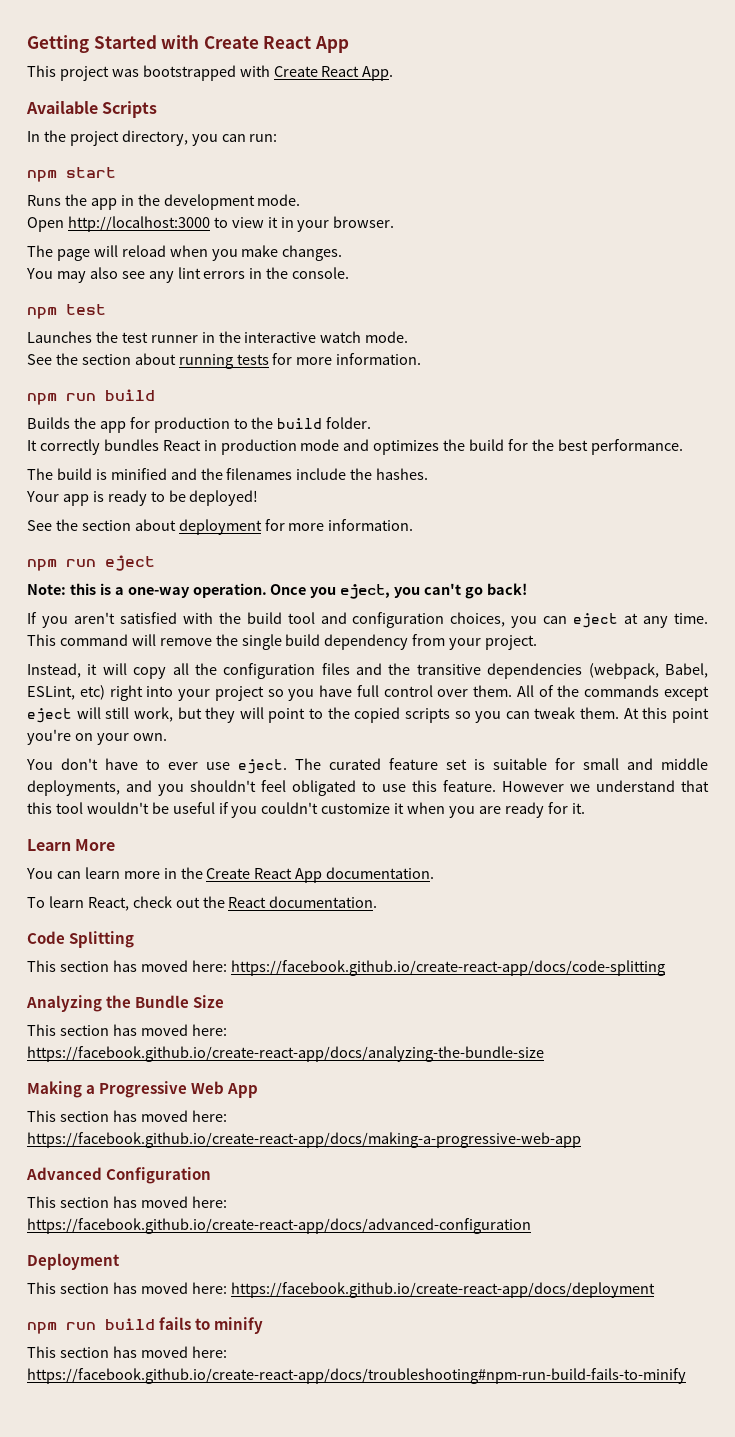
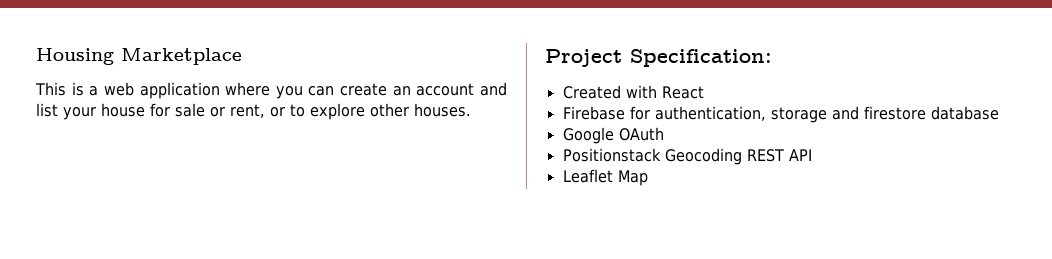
[27,35,349,53] [27,65,394,81] [26,101,158,118] [27,130,278,146] [27,167,116,182] [27,194,301,210] [27,216,395,232] [27,245,343,261] [26,267,350,283] [27,304,106,319] [27,331,409,343] [27,353,422,369] [27,389,155,405] [27,417,372,433] [27,439,683,455] [27,468,429,480] [26,490,259,506] [27,519,414,535] [27,555,155,571] [27,583,527,599] [27,612,708,628] [27,634,538,650] [27,663,708,679] [27,685,709,701] [27,707,710,723] [27,729,167,745] [26,758,708,774] [27,780,709,796] [27,802,585,818] [27,839,116,851] [26,867,435,883] [27,896,378,911] [27,931,135,948] [27,960,665,976] [26,995,225,1012] [27,1024,227,1036] [27,1046,544,1062] [27,1081,259,1098] [27,1110,227,1122] [27,1132,581,1148] [26,1167,212,1184] [27,1196,227,1208] [27,1218,531,1234] [27,1253,120,1270] [27,1282,655,1298] [27,1317,264,1334] [27,1346,227,1358] [27,1368,686,1384] Getting Started with Create React App // This project was bootstrapped with Create React App. // Available Scripts // In the project directory, you can run: // npm start // Runs the app in the development mode. // Open http://localhost:3000 to view it in your browser. // The page will reload when you make changes. // You may also see any lint errors in the console. // npm test // Launches the test runner in the interactive watch mode. // See the section about running tests for more information. // npm run build // Builds the app for production to the build folder. // It correctly bundles React in production mode and optimizes the build for the best performance. // The build is minified and the filenames include the hashes. // Your app is ready to be deployed! // See the section about deployment for more information. // npm run eject // Note: this is a one-way operation. Once you eject, you can't go back! // If you aren't satisfied with the build tool and configuration choices, you can eject at any time. This command will remove the single build dependency from your project. // Instead, it will copy all the configuration files and the transitive dependencies (webpack, Babel, ESLint, etc) right into your project so you have full control over them. All of the commands except eject will still work, but they will point to the copied scripts so you can tweak them. At this point you're on your own. // You don't have to ever use eject. The curated feature set is suitable for small and middle deployments, and you shouldn't feel obligated to use this feature. However we understand that this tool wouldn't be useful if you couldn't customize it when you are ready for it. // Learn More // You can learn more in the Create React App documentation. // To learn React, check out the React documentation. // Code Splitting // This section has moved here: https://facebook.github.io/create-react-app/docs/code-splitting // Analyzing the Bundle Size // This section has moved here: https://facebook.github.io/create-react-app/docs/analyzing-the-bundle-size // Making a Progressive Web App // This section has moved here: https://facebook.github.io/create-react-app/docs/making-a-progressive-web-app // Advanced Configuration // This section has moved here: https://facebook.github.io/create-react-app/docs/advanced-configuration // Deployment // This section has moved here: https://facebook.github.io/create-react-app/docs/deployment // npm run build fails to minify // This section has moved here: https://facebook.github.io/create-react-app/docs/troubleshooting#npm-run-build-fails-to-minify -> [36,48,242,65] [35,82,507,99] [36,103,471,120] [545,49,772,67] [562,85,704,99] [562,106,999,123] [562,127,664,144] [562,148,812,165] [562,169,648,186] Housing Marketplace // This is a web application where you can create an account and list your house for sale or rent, or to explore other houses. // Project Specification: // Created with React // Firebase for authentication, storage and firestore database // Google OAuth // Positionstack Geocoding REST API // Leaflet Map

